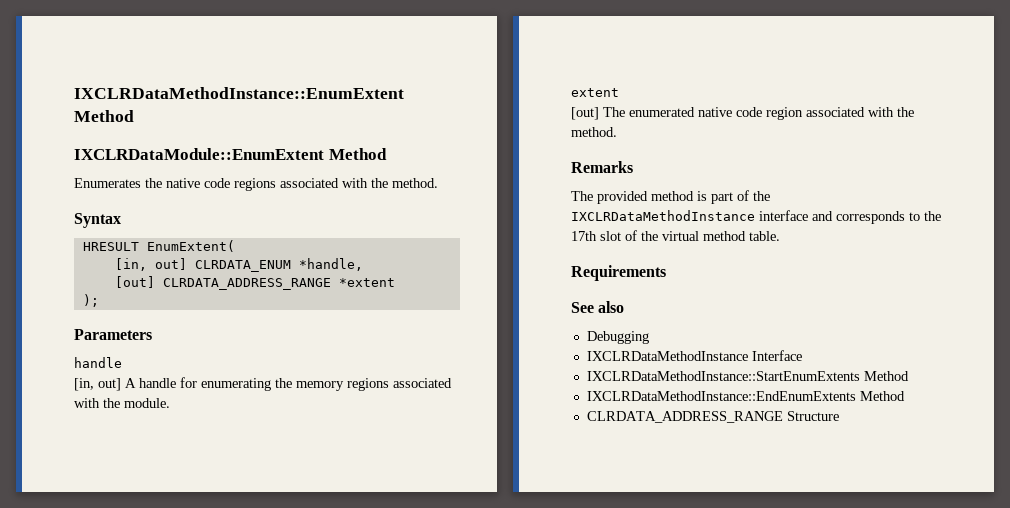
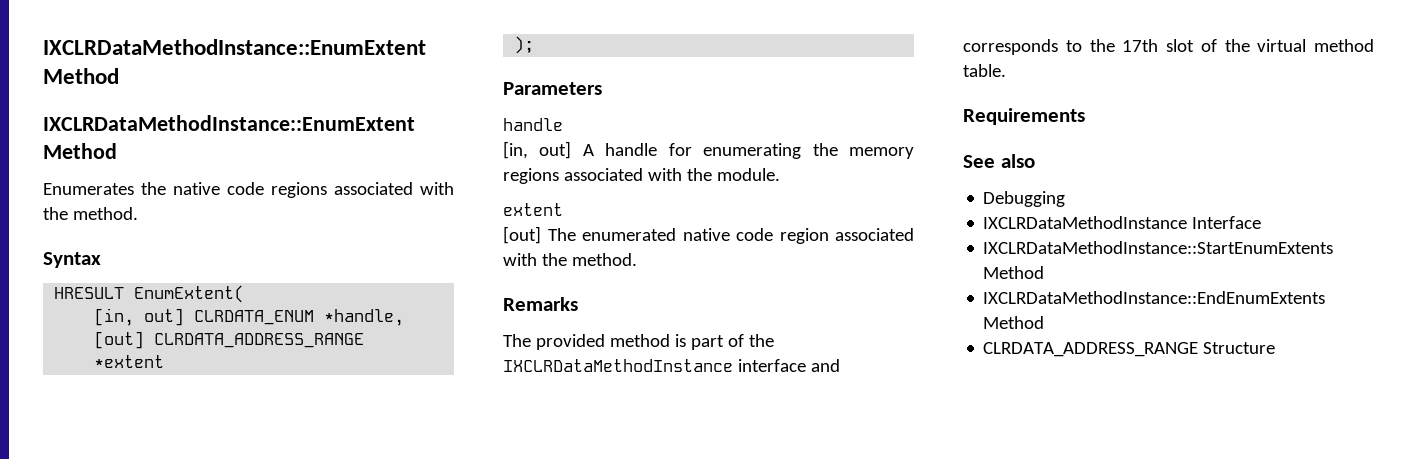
[74,87,404,99] [74,110,134,122] [74,148,324,160] IXCLRDataMethodInstance::EnumExtent Method // IXCLRDataModule::EnumExtent -> [43,39,426,55] [43,68,119,84] [43,115,415,131] IXCLRDataMethodInstance::EnumExtent Method // IXCLRDataMethodInstance::EnumExtent

